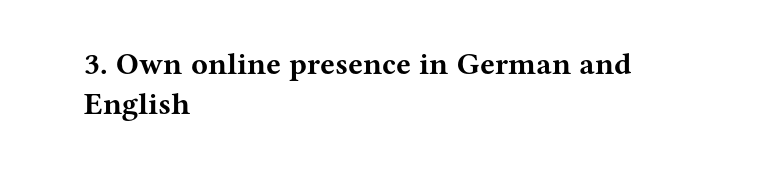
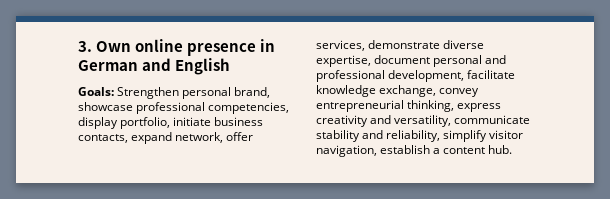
(190, 107) none -> [78,87,271,99] [78,102,290,114] [78,117,264,129] [78,132,254,144] [316,40,485,51] [316,55,507,67] [316,70,516,82] [316,85,480,97] [316,100,502,112] [316,115,531,127] [316,130,524,142] [316,145,513,157] // Goals: Strengthen personal brand, showcase professional competencies, display portfolio, initiate business contacts, expand network, offer services, demonstrate diverse expertise, document personal and professional development, facilitate knowledge exchange, convey entrepreneurial thinking, express creativity and versatility, communicate stability and reliability, simplify visitor navigation, establish a content hub.

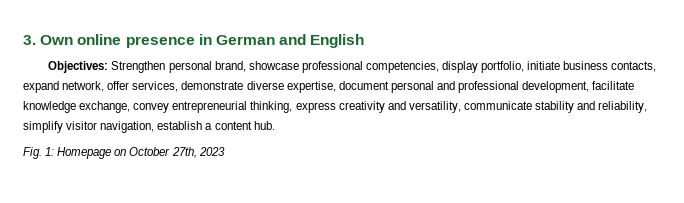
[78,87,114,96] Goals: -> [48,61,109,73] Objectives:
(513, 149) none -> [23,147,225,159] // Fig. 1: Homepage on October 27th, 2023

